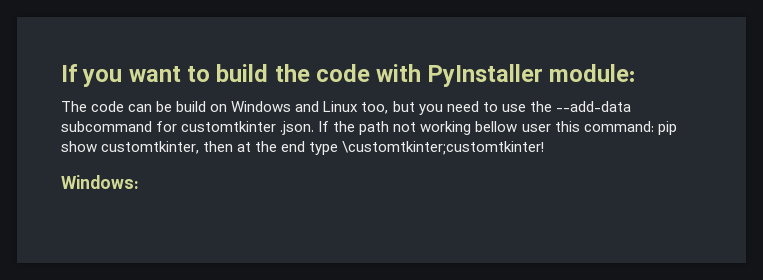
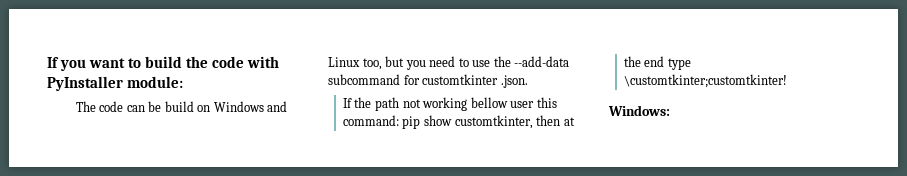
(315, 128) none -> (528, 81) //

